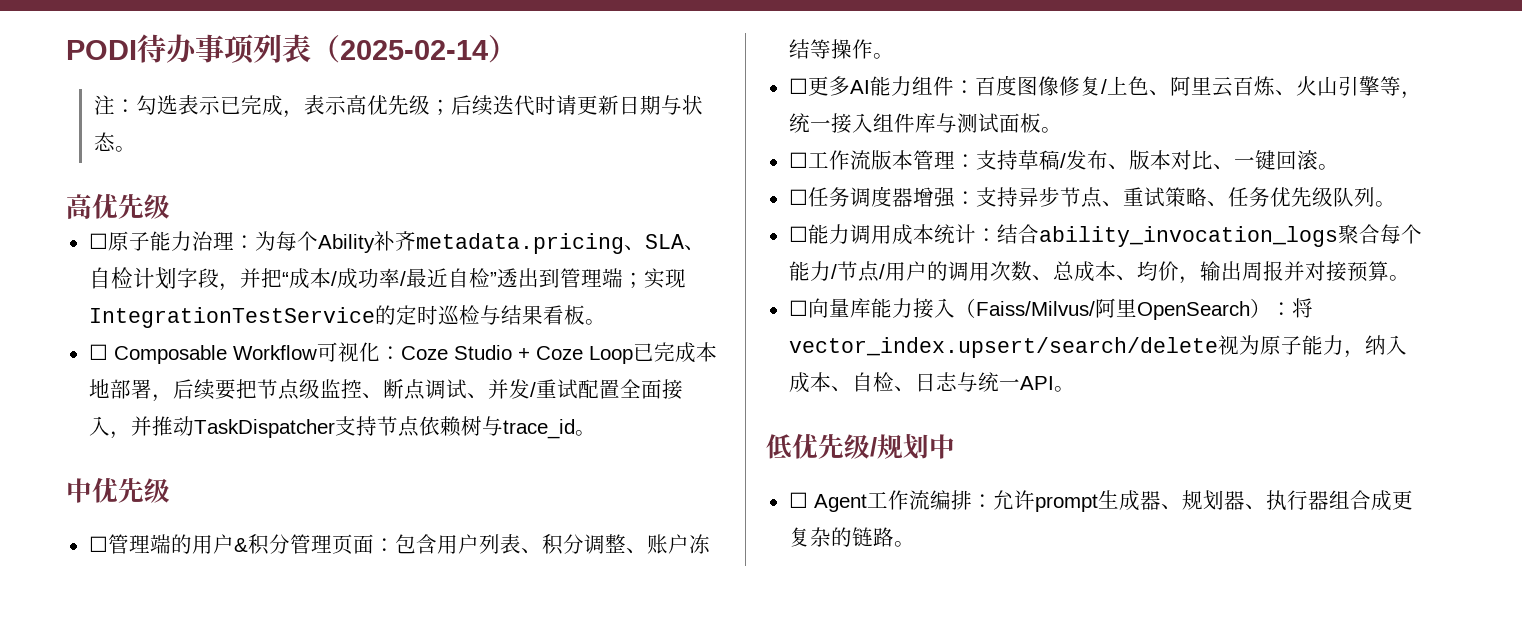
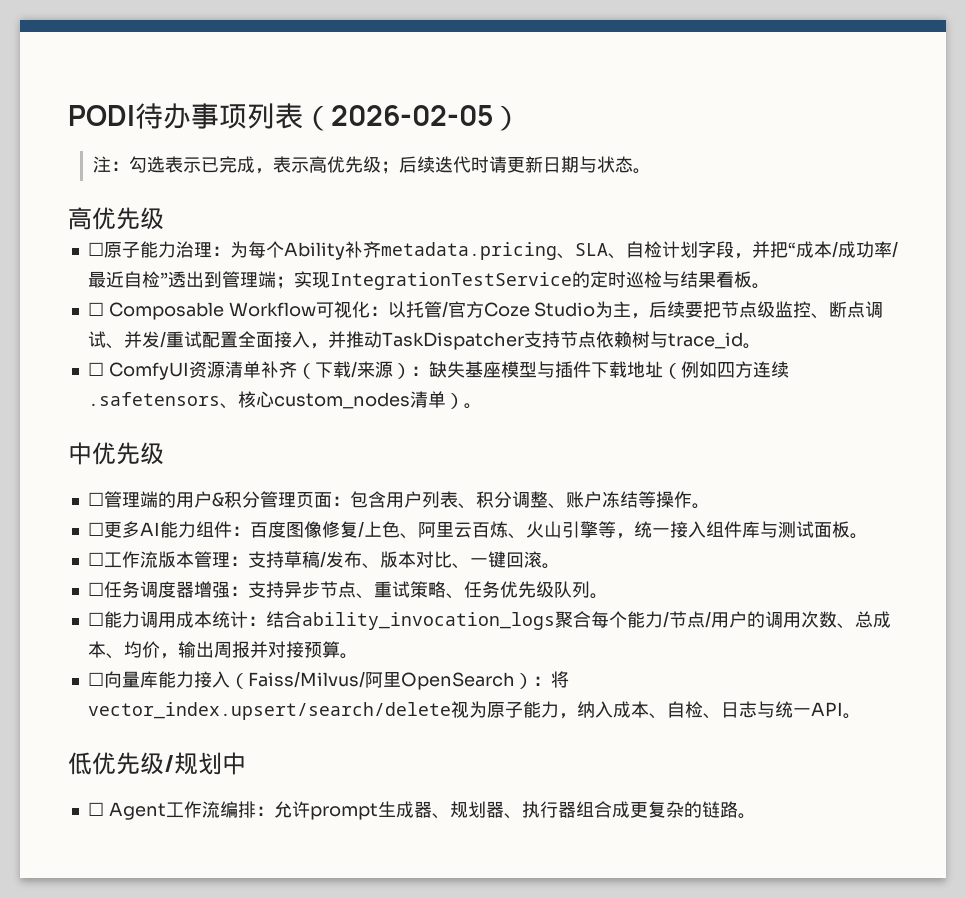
[340,40,488,60] 2025-02-14 -> [331,105,493,126] 2026-02-05
[400,342,717,364] [88,379,152,399] Coze Studio + Coze Loop已完成本地部署 -> [387,301,632,318] 以托管/官方Coze Studio为主
(596, 433) none -> [87,361,789,380] [87,391,482,409] // ☐ ComfyUI资源清单补齐（下载/来源）：缺失基座模型与插件下载地址（例如四方连续.safetensors、核心custom_nodes清单）。

